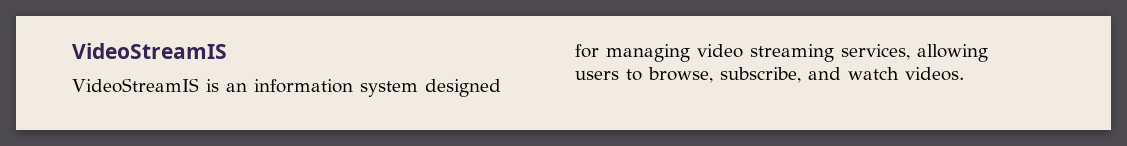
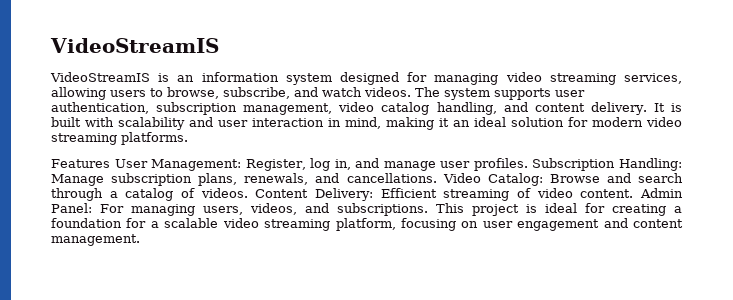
(964, 74) none -> [415,87,585,100] [51,102,682,115] [51,117,682,130] [51,132,188,145] [51,158,682,171] [51,173,684,186] [51,188,683,201] [51,203,682,216] [51,218,683,231] [51,234,140,246] The system supports user authentication, subscription management, video catalog handling, and content delivery. It is built with scalability and user interaction in mind, making it an ideal solution for modern video streaming platforms. // Features User Management: Register, log in, and manage user profiles. Subscription Handling: Manage subscription plans, renewals, and cancellations. Video Catalog: Browse and search through a catalog of videos. Content Delivery: Efficient streaming of video content. Admin Panel: For managing users, videos, and subscriptions. This project is ideal for creating a foundation for a scalable video streaming platform, focusing on user engagement and content management.

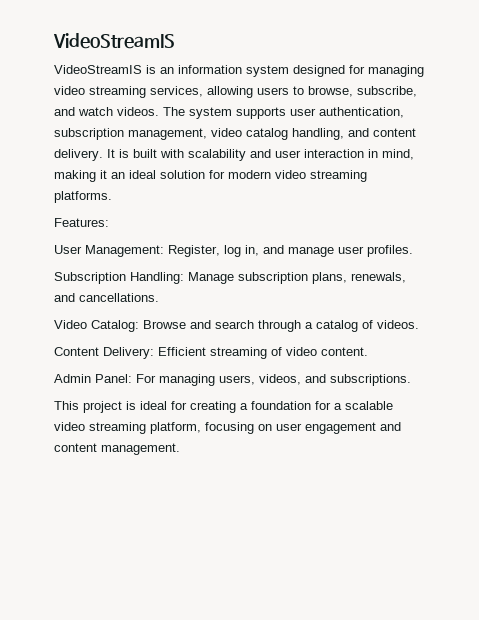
[51,159,110,168] Features -> [54,218,109,227] Features: //
(528, 164) none -> (413, 251) //
(437, 178) none -> (159, 297) //
(248, 193) none -> (419, 324) //
(634, 193) none -> (368, 351) //
(428, 209) none -> (411, 380) //

